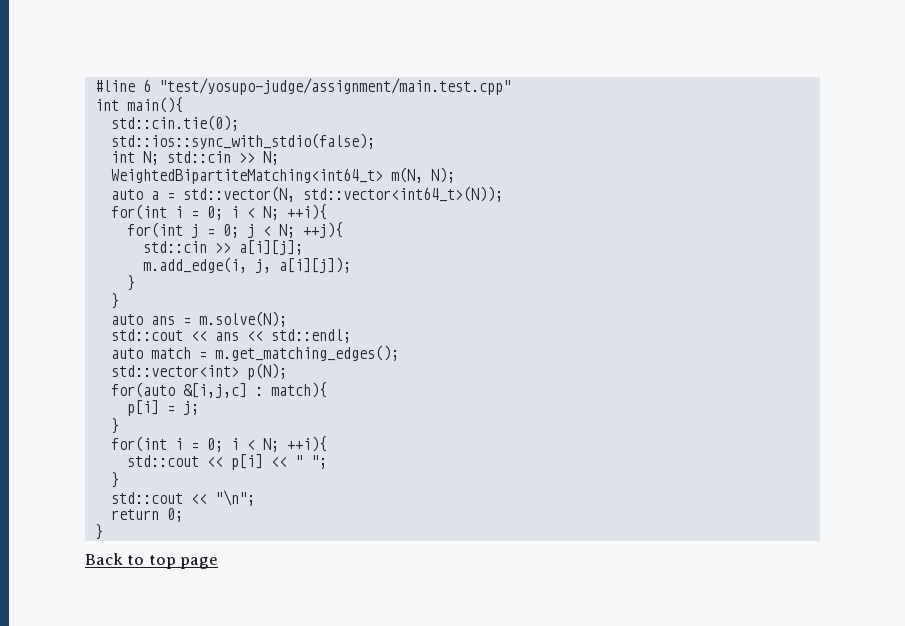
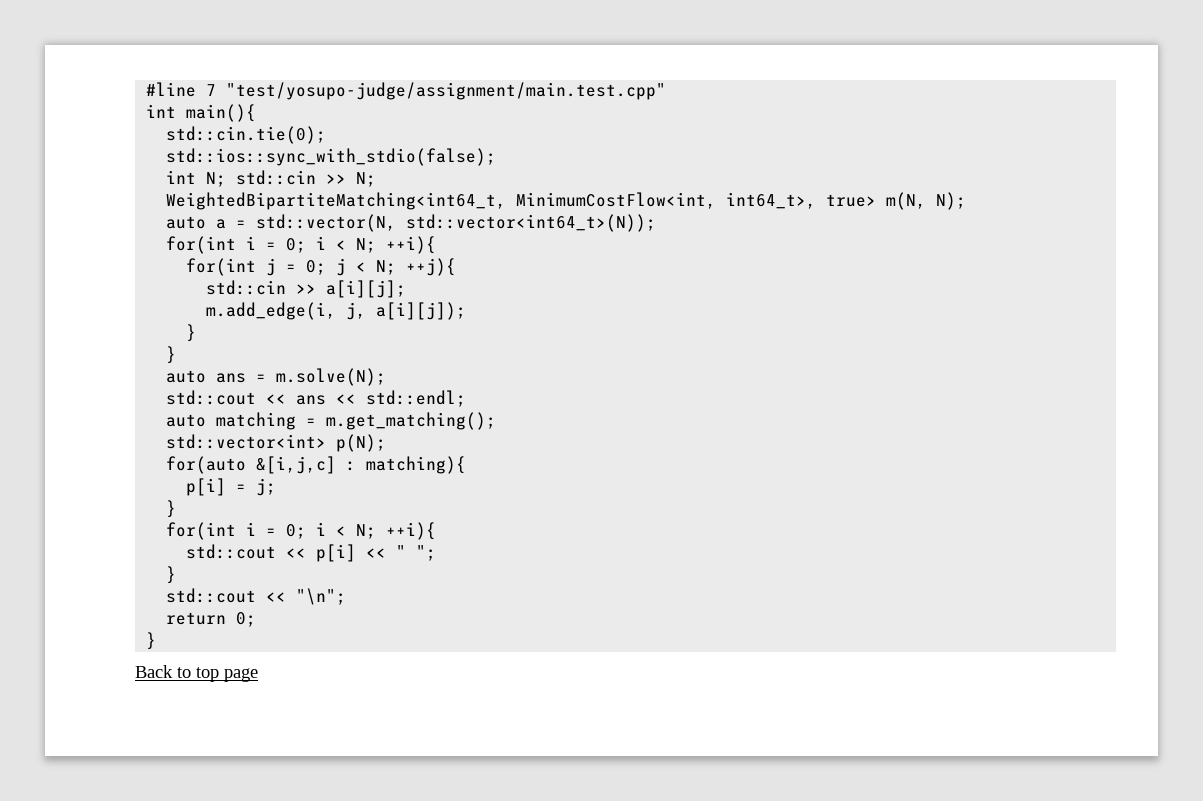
[142,79,151,92] 6 -> [206,84,217,96] 7
[110,168,383,184] WeightedBipartiteMatching<int64_t> -> [166,192,877,210] WeightedBipartiteMatching<int64_t, MinimumCostFlow<int, int64_t>, true>
[150,345,399,361] match = m.get_matching_edges(); -> [216,412,497,430] matching = m.get_matching();
[270,382,327,398] match){ -> [366,456,467,474] matching){

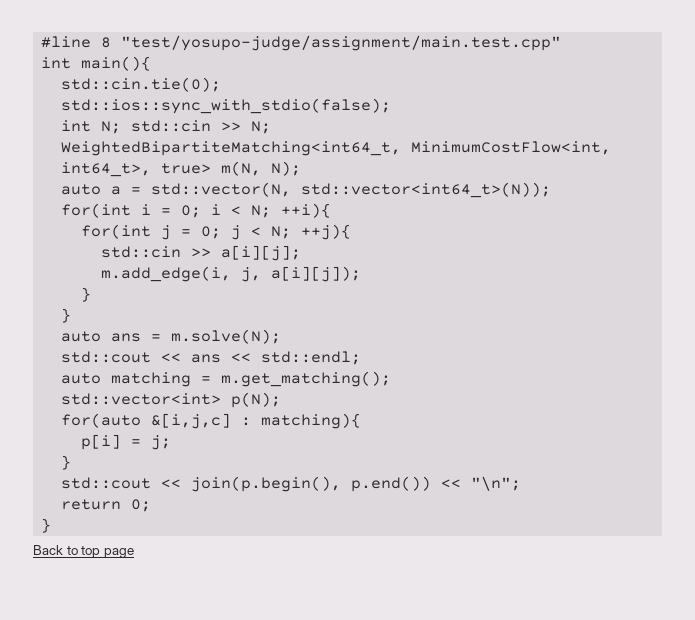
[206,84,217,96] 7 -> [101,37,112,48] 8
[166,522,437,540] [186,544,437,562] [166,566,177,584] [166,588,257,603] for(int i = 0; i < N; ++i){ // std::cout << p[i] << " "; // } // std::cout -> [61,476,432,492] std::cout << join(p.begin(), p.end())

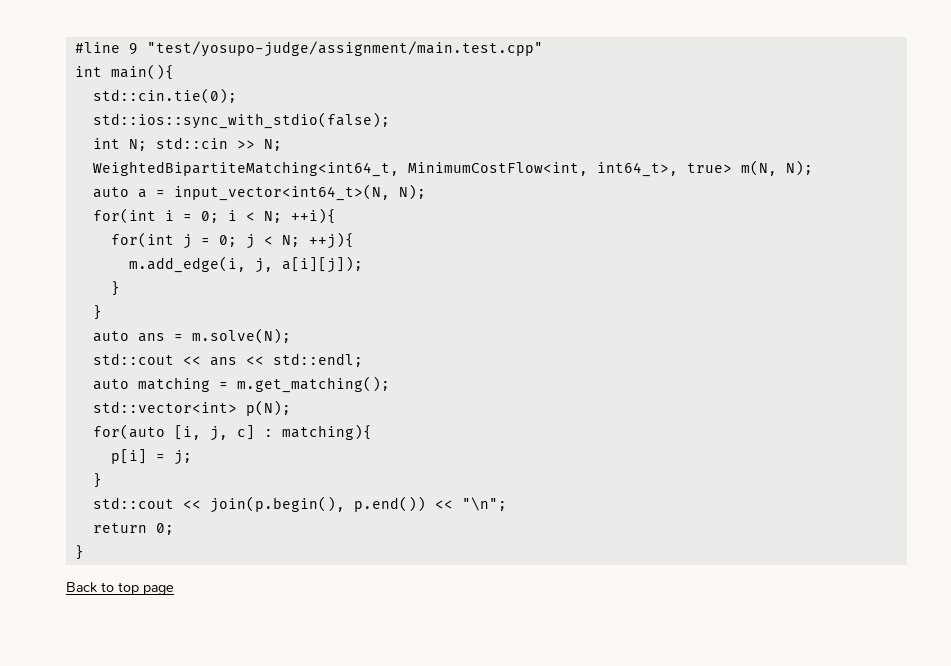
[101,37,112,48] 8 -> [128,43,138,55] 9
[151,182,552,198] std::vector(N, std::vector<int64_t>(N)); -> [173,184,426,201] input_vector<int64_t>(N, N);
[101,245,302,261] // std::cin >> a[i][j]; -> (354, 240) none
[151,413,232,429] &[i,j,c] -> [173,425,255,441] [i, j, c]

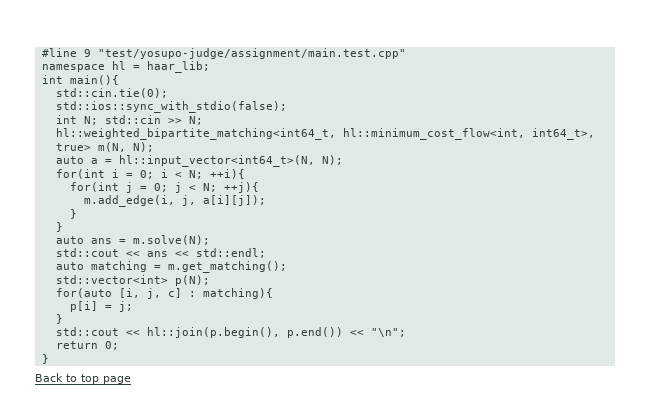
(543, 49) none -> [41,61,210,73] // namespace hl = haar_lib;
[92,161,588,177] WeightedBipartiteMatching<int64_t, MinimumCostFlow<int, -> [55,128,525,140] hl::weighted_bipartite_matching<int64_t, hl::minimum_cost_flow<int,
[173,184,390,201] input_vector<int64_t>(N, -> [118,155,315,167] hl::input_vector<int64_t>(N,
[209,496,345,513] join(p.begin(), -> [146,327,280,338] hl::join(p.begin(),

